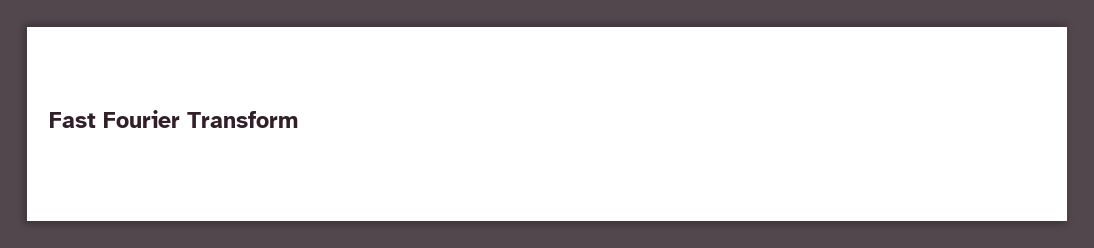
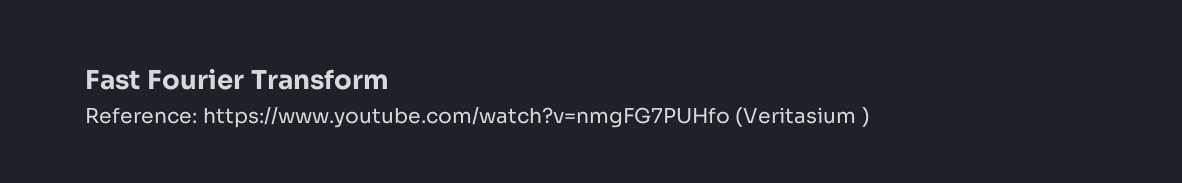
(298, 119) none -> [85,107,870,128] // Reference: https://www.youtube.com/watch?v=nmgFG7PUHfo (Veritasium )

